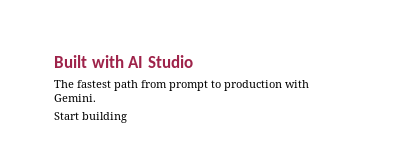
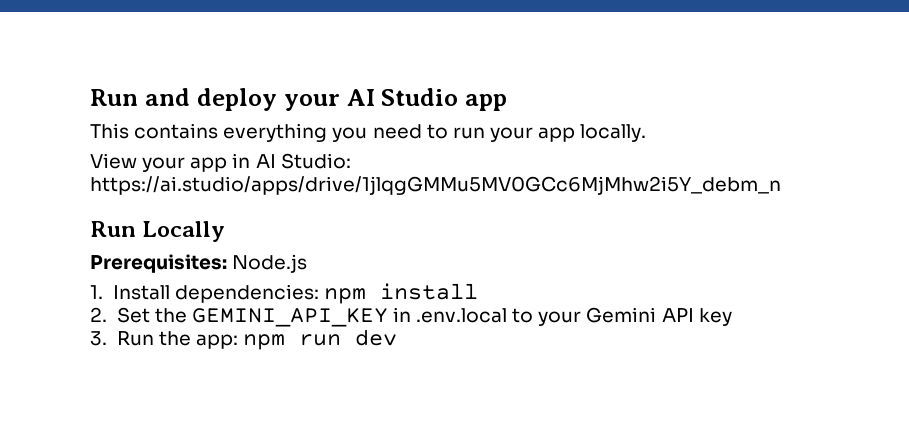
[54,55,193,68] [54,80,309,91] [54,94,96,102] [54,112,127,123] Built with AI Studio // The fastest path from prompt to production with Gemini. // Start building -> [90,88,508,111] [90,123,647,142] [90,153,351,172] [90,176,781,195] [90,221,226,242] [90,254,308,273] [90,283,479,304] [90,307,732,327] [90,329,397,350] Run and deploy your AI Studio app // This contains everything you need to run your app locally. // View your app in AI Studio: https://ai.studio/apps/drive/1jlqgGMMu5MV0GCc6MjMhw2i5Y_debm_n // Run Locally // Prerequisites: Node.js // 1. Install dependencies: npm install // 2. Set the GEMINI_API_KEY in .env.local to your Gemini API key // 3. Run the app: npm run dev

